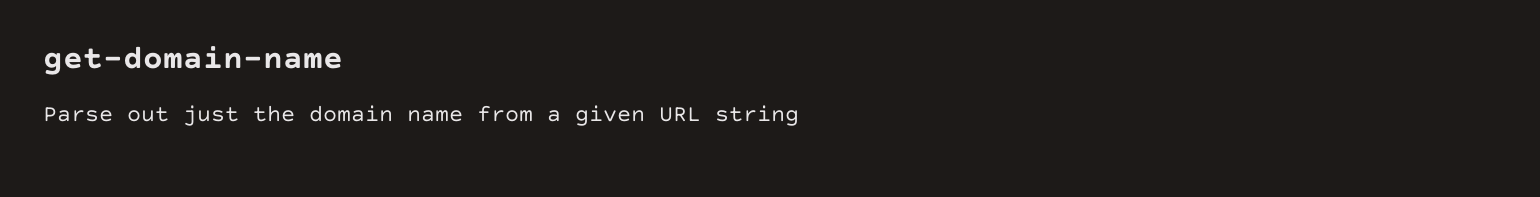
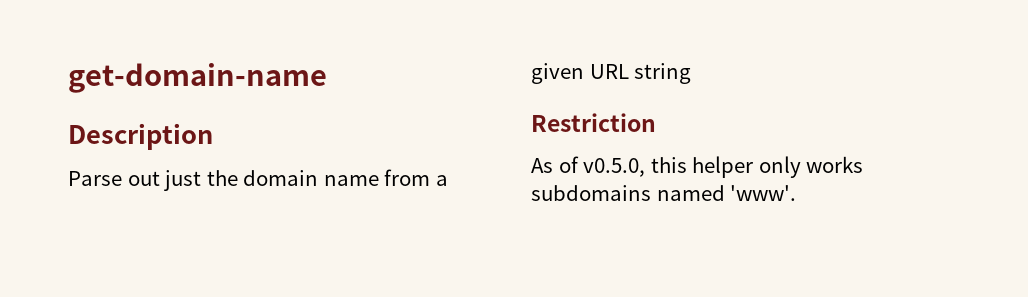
(343, 60) none -> [68,123,213,150] // Description
(799, 115) none -> [531,113,656,132] [531,156,864,178] [531,185,797,201] // Restriction // As of v0.5.0, this helper only works subdomains named 'www'.

